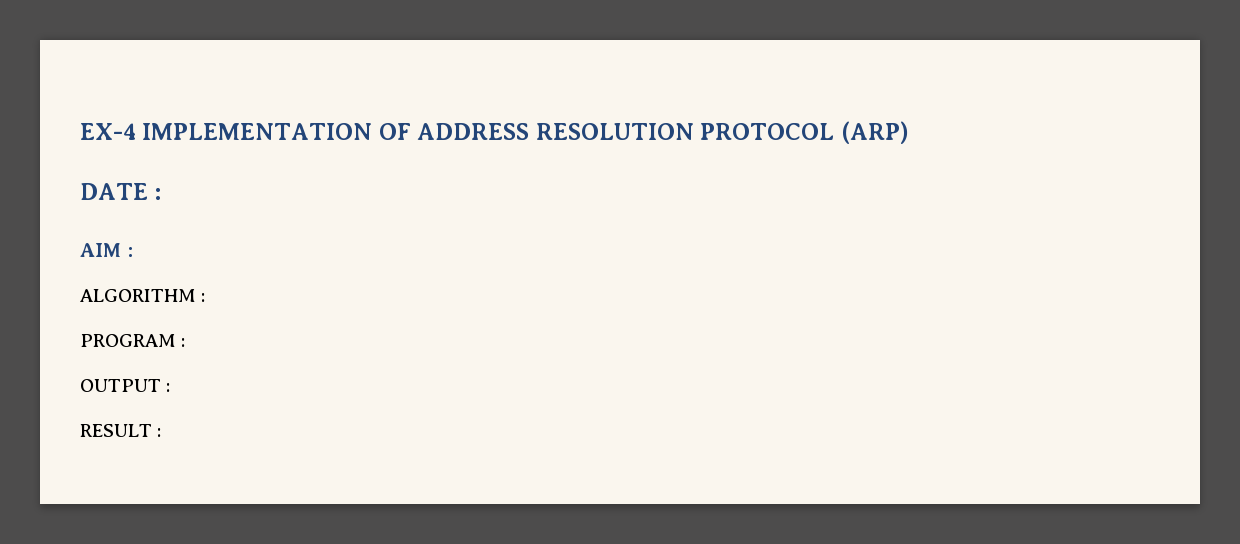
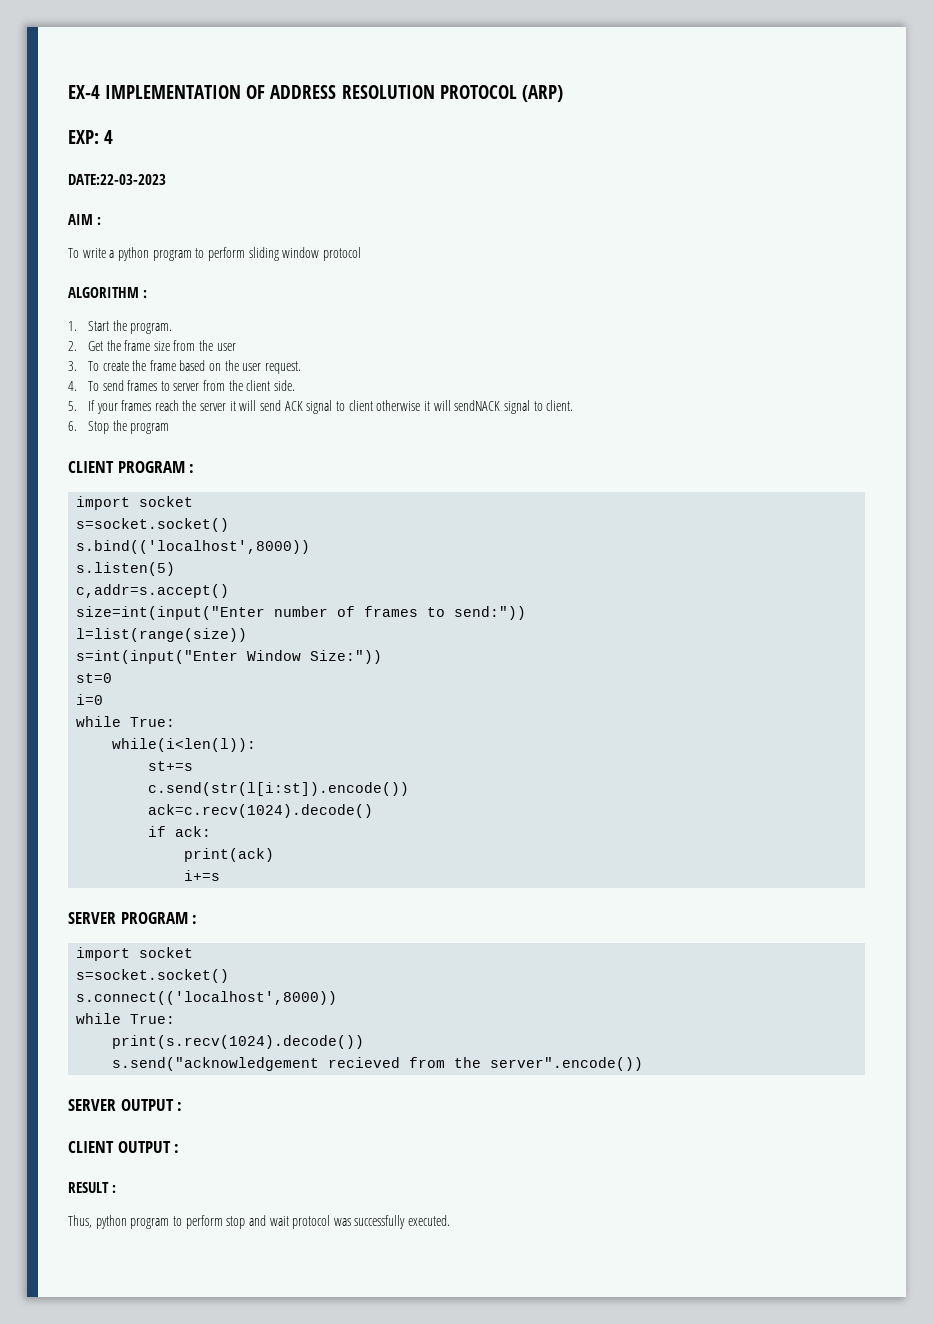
[80,183,162,200] DATE : -> [68,130,114,144] [68,174,166,185] EXP: 4 // DATE:22-03-2023
[80,289,206,302] [80,334,186,347] [80,379,171,392] [80,424,162,437] ALGORITHM : // PROGRAM : // OUTPUT : // RESULT : -> [68,247,361,261] [68,287,148,298] [68,320,173,334] [68,340,236,351] [68,360,302,374] [68,380,296,391] [68,400,574,414] [68,420,170,434] [68,461,195,473] [76,496,194,510] [76,518,230,532] [76,540,311,554] [76,562,176,576] [76,584,230,598] [76,606,527,620] [76,628,248,642] [76,650,383,664] [76,673,113,683] [76,694,104,705] [76,716,176,727] [112,738,257,752] [148,761,194,771] [148,782,410,796] [148,804,374,818] [148,826,212,837] [184,848,275,862] [184,870,221,881] [68,912,198,924] [76,947,194,961] [76,969,230,983] [76,991,338,1005] [76,1013,176,1024] [112,1035,365,1049] [112,1057,644,1071] [68,1099,183,1111] [68,1141,180,1153] [68,1182,117,1193] [68,1215,451,1229] To write a python program to perform sliding window protocol // ALGORITHM : // 1. Start the program. // 2. Get the frame size from the user // 3. To create the frame based on the user request. // 4. To send frames to server from the client side. // 5. If your frames reach the server it will send ACK signal to client otherwise it will sendNACK signal to client. // 6. Stop the program // CLIENT PROGRAM : // import socket // s=socket.socket() // s.bind(('localhost',8000)) // s.listen(5) // c,addr=s.accept() // size=int(input("Enter number of frames to send:")) // l=list(range(size)) // s=int(input("Enter Window Size:")) // st=0 // i=0 // while True: // while(i<len(l)): // st+=s // c.send(str(l[i:st]).encode()) // ack=c.recv(1024).decode() // if ack: // print(ack) // i+=s // SERVER PROGRAM : // import socket // s=socket.socket() // s.connect(('localhost',8000)) // while True: // print(s.recv(1024).decode()) // s.send("acknowledgement recieved from the server".encode()) // SERVER OUTPUT : // CLIENT OUTPUT : // RESULT : // Thus, python program to perform stop and wait protocol was successfully executed.

